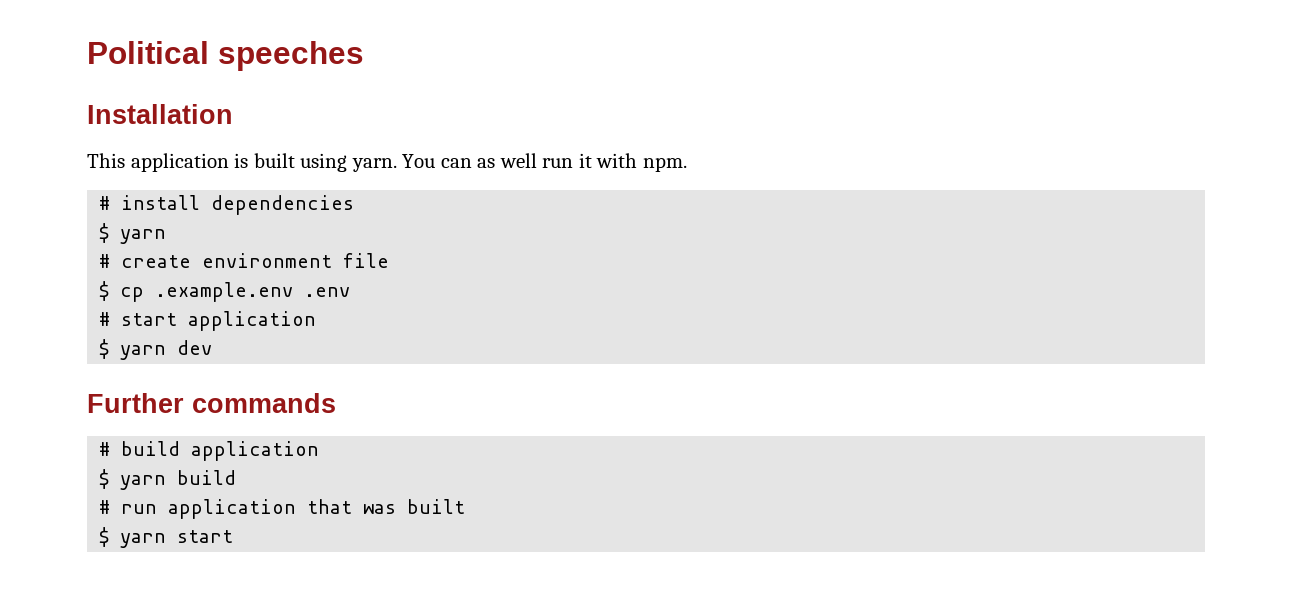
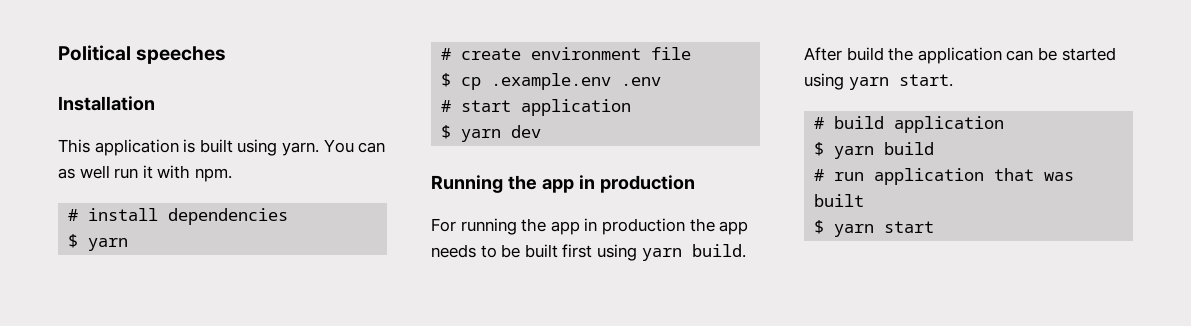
[87,393,336,413] Further commands -> [431,175,695,193] [431,218,749,235] [431,244,746,261] [804,47,1116,64] [804,73,953,90] Running the app in production // For running the app in production the app needs to be built first using yarn build. After build the application can be started using yarn start.

